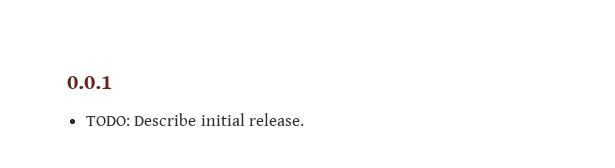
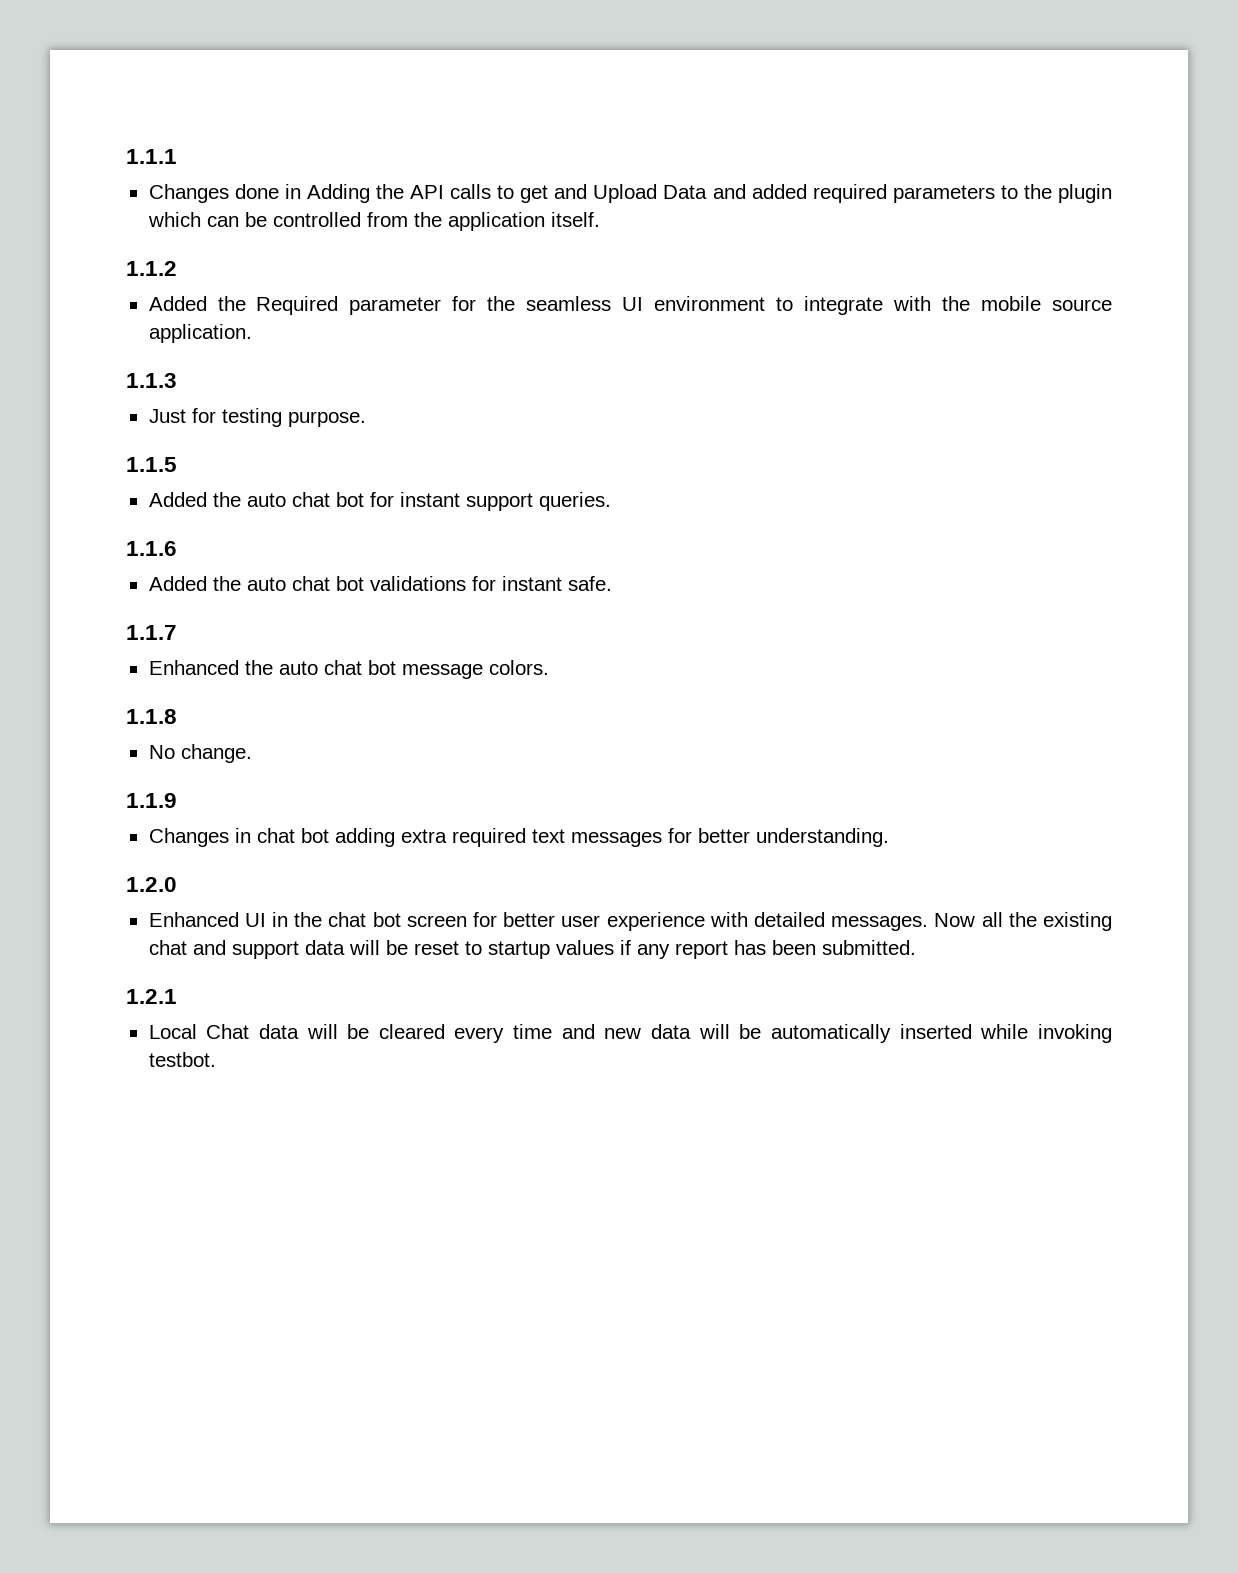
[67,76,112,89] [85,113,305,126] 0.0.1 // TODO: Describe initial release. -> [126,149,177,164] [148,184,1112,203] [147,212,600,231] [126,261,177,276] [148,296,1112,315] [148,324,252,343] [126,373,177,388] [148,408,366,427] [126,457,177,472] [148,492,611,511] [126,541,177,556] [148,576,612,591] [126,625,177,640] [148,660,549,679] [126,709,177,724] [148,744,252,763] [126,793,177,808] [148,828,889,847] [126,877,177,892] [148,912,1113,931] [148,940,916,959] [126,989,177,1004] [148,1024,1113,1043] [148,1052,216,1067] 1.1.1 // Changes done in Adding the API calls to get and Upload Data and added required parameters to the plugin which can be controlled from the application itself. // 1.1.2 // Added the Required parameter for the seamless UI environment to integrate with the mobile source application. // 1.1.3 // Just for testing purpose. // 1.1.5 // Added the auto chat bot for instant support queries. // 1.1.6 // Added the auto chat bot validations for instant safe. // 1.1.7 // Enhanced the auto chat bot message colors. // 1.1.8 // No change. // 1.1.9 // Changes in chat bot adding extra required text messages for better understanding. // 1.2.0 // Enhanced UI in the chat bot screen for better user experience with detailed messages. Now all the existing chat and support data will be reset to startup values if any report has been submitted. // 1.2.1 // Local Chat data will be cleared every time and new data will be automatically inserted while invoking testbot.

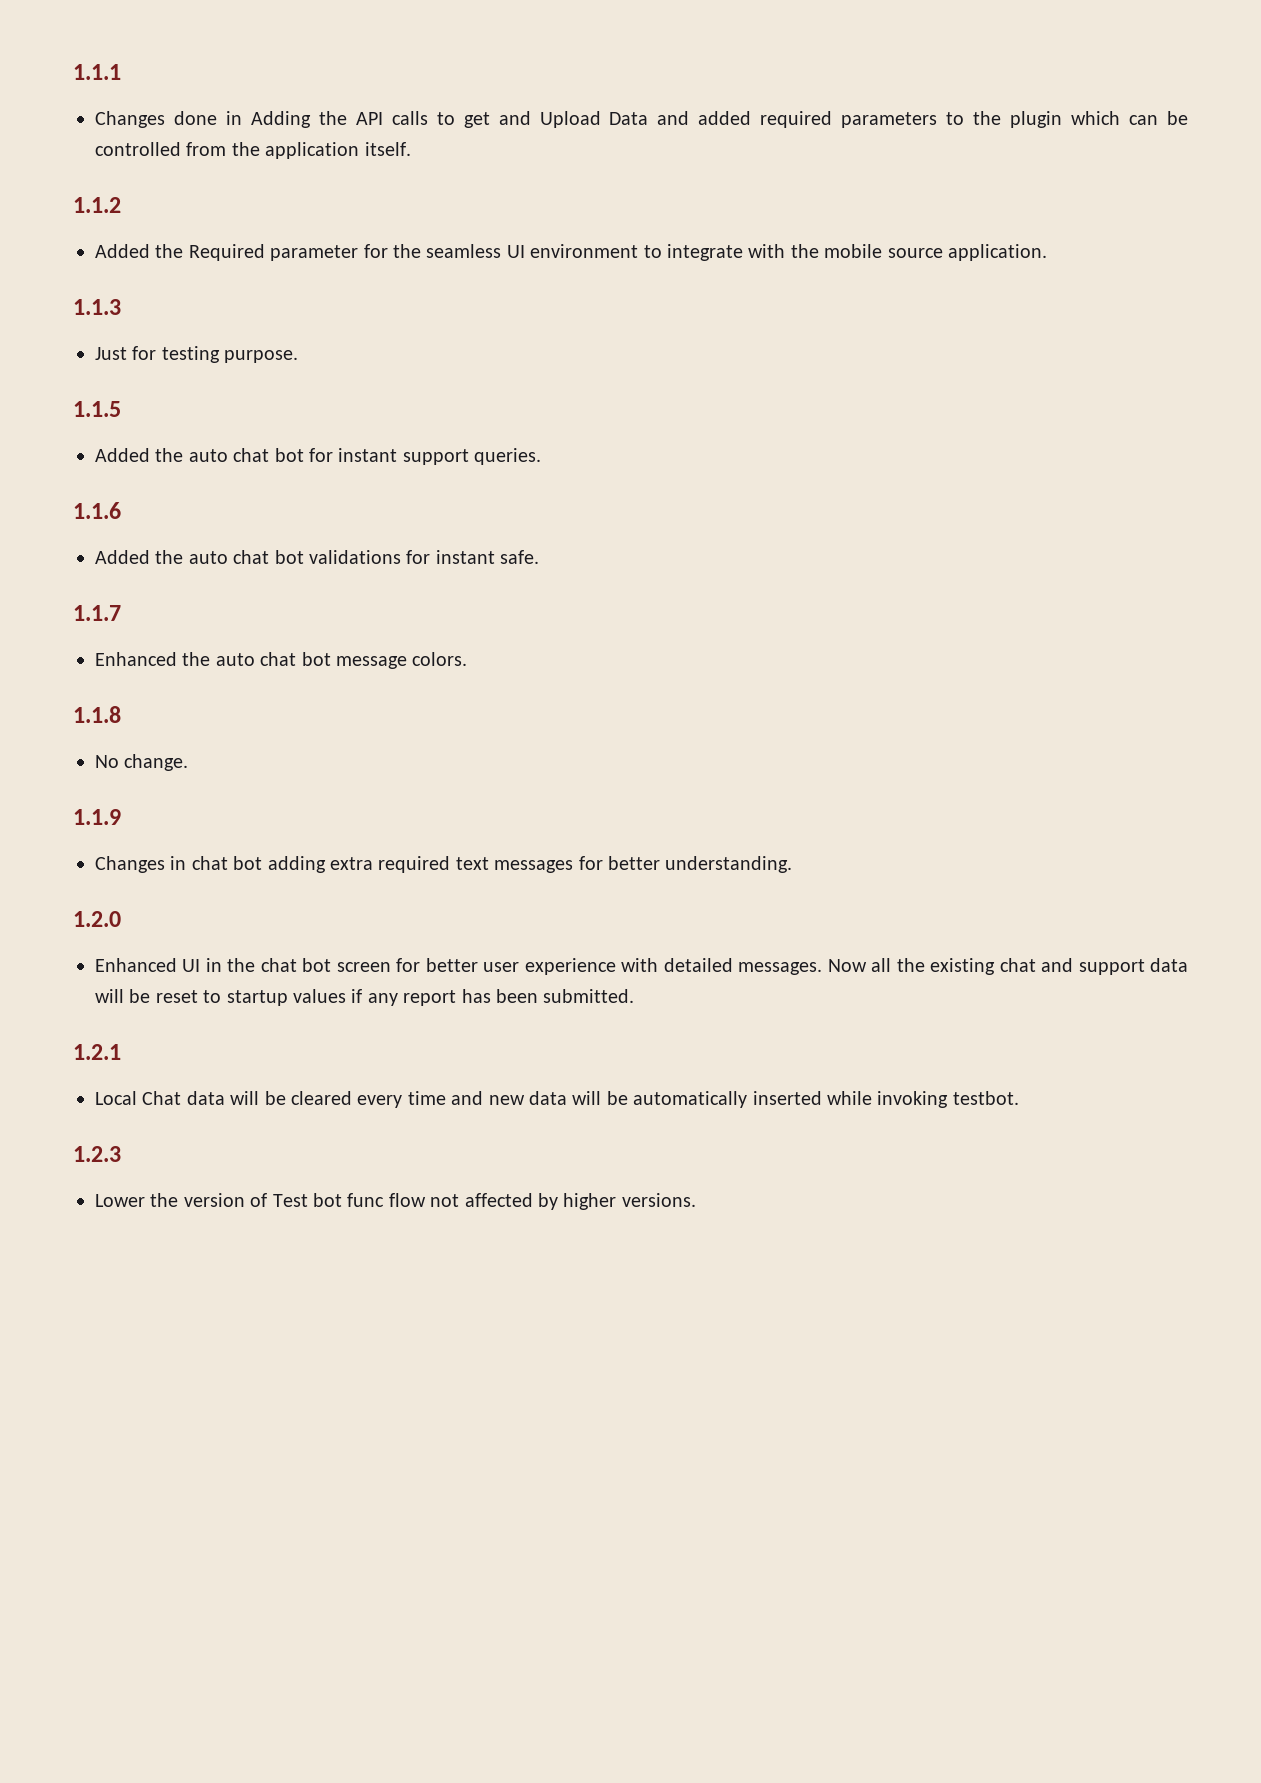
(216, 1059) none -> [73,1146,121,1162] [95,1193,696,1210] // 1.2.3 // Lower the version of Test bot func flow not affected by higher versions.

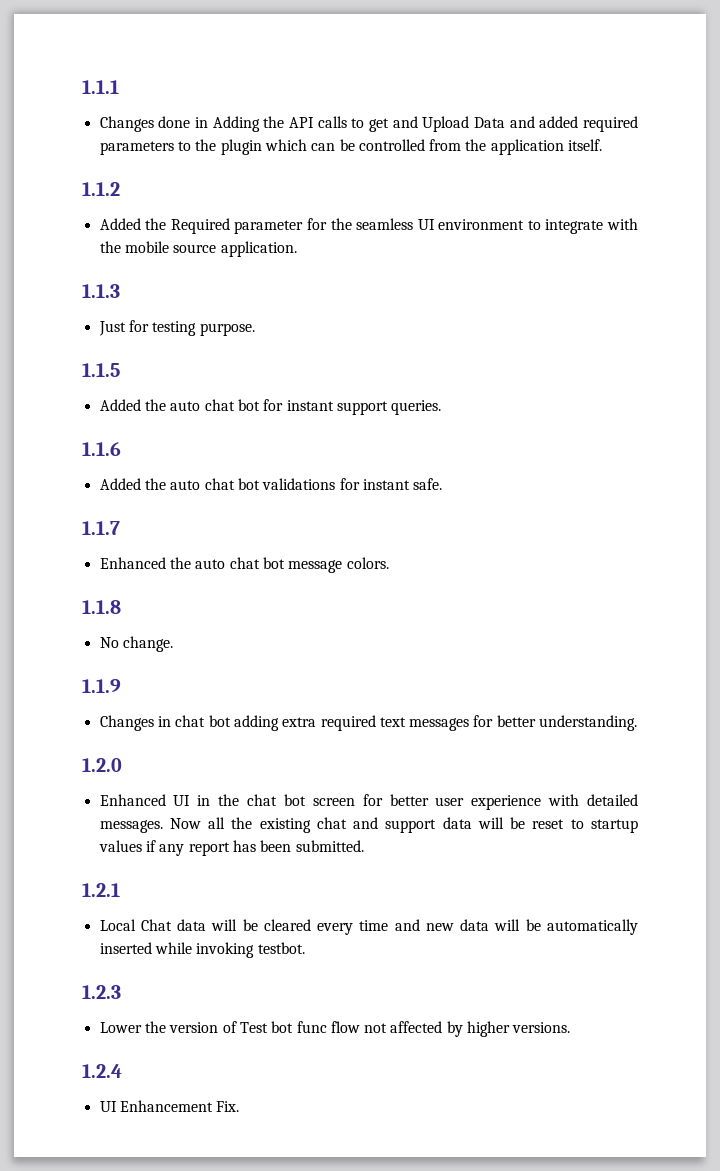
(696, 1200) none -> [82,1064,122,1078] [99,1100,240,1112] // 1.2.4 // UI Enhancement Fix.

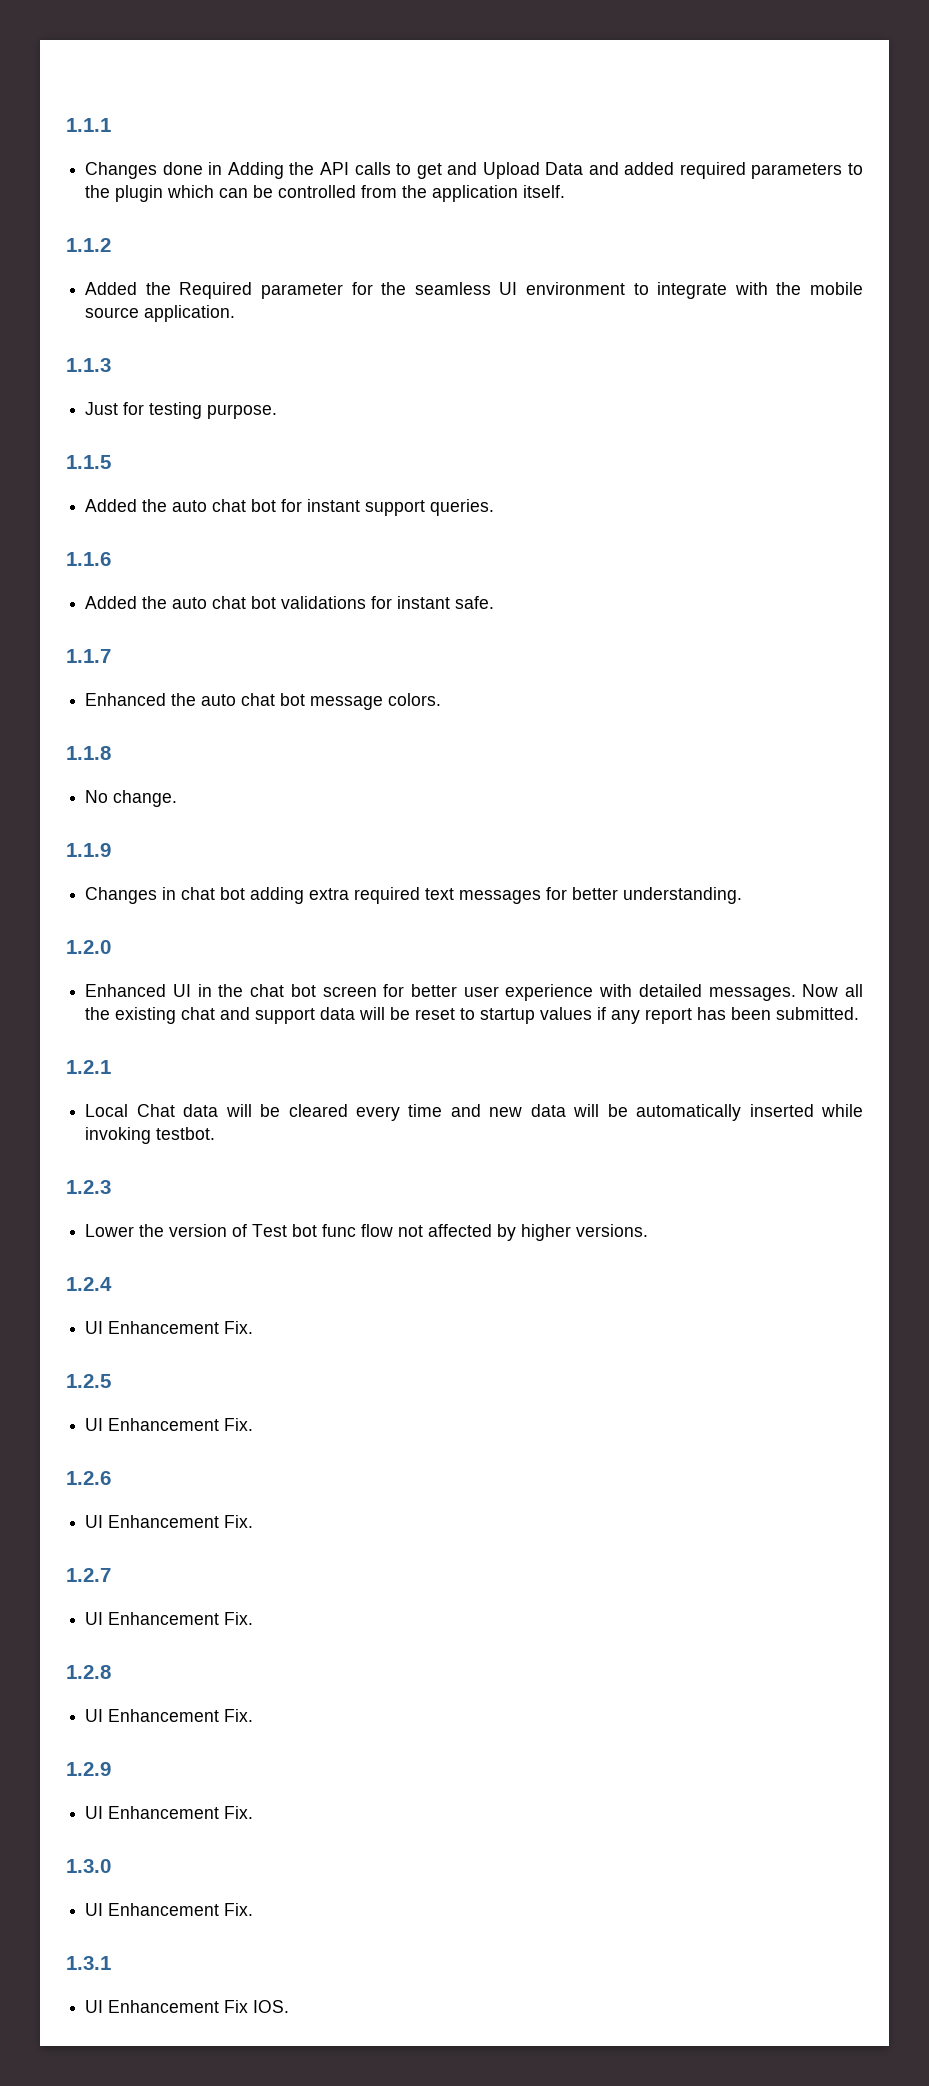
(240, 1106) none -> [66,1374,111,1388] [85,1418,254,1431] [66,1471,111,1485] [85,1515,254,1528] [66,1568,111,1582] [85,1612,254,1625] [66,1665,111,1679] [85,1709,254,1722] [66,1762,111,1776] [85,1806,254,1819] [66,1859,111,1873] [85,1903,254,1916] [66,1956,111,1970] [85,2000,290,2013] // 1.2.5 // UI Enhancement Fix. // 1.2.6 // UI Enhancement Fix. // 1.2.7 // UI Enhancement Fix. // 1.2.8 // UI Enhancement Fix. // 1.2.9 // UI Enhancement Fix. // 1.3.0 // UI Enhancement Fix. // 1.3.1 // UI Enhancement Fix IOS.

